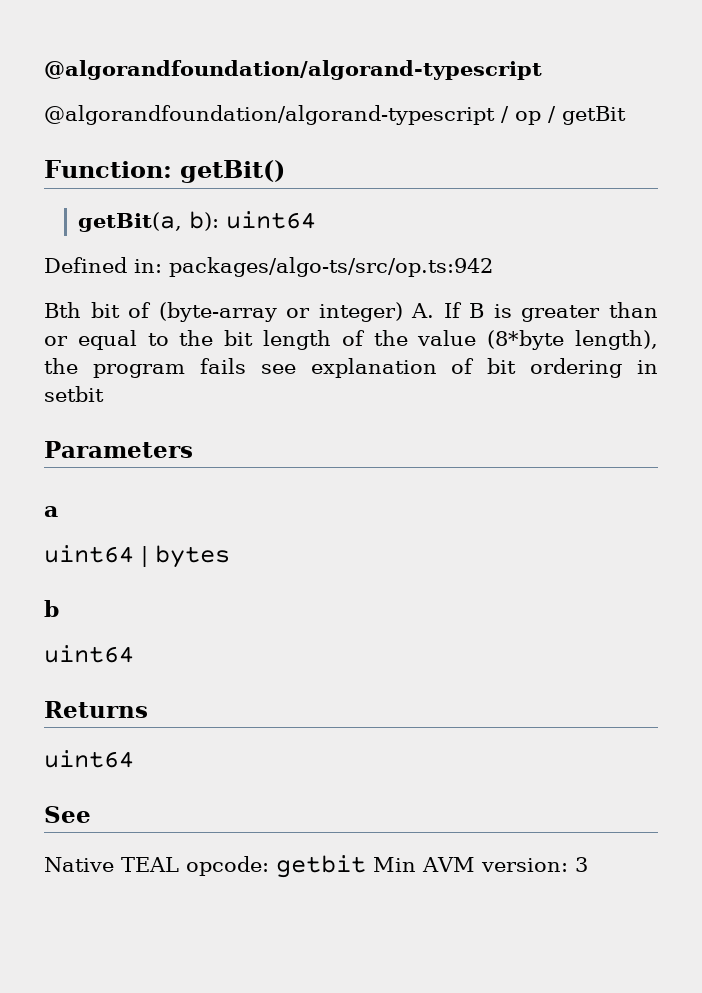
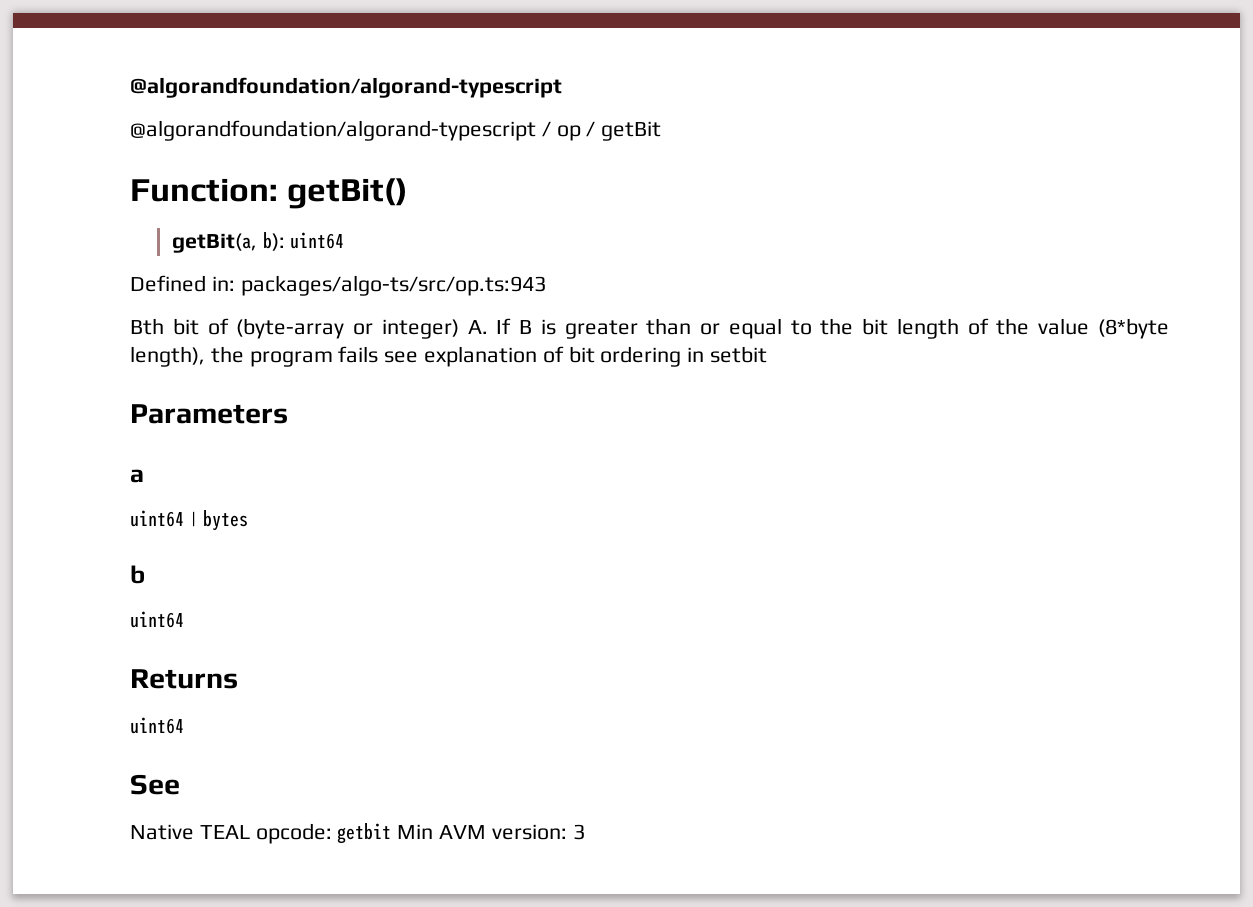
[169,257,493,277] packages/algo-ts/src/op.ts:942 -> [240,275,546,296] packages/algo-ts/src/op.ts:943

